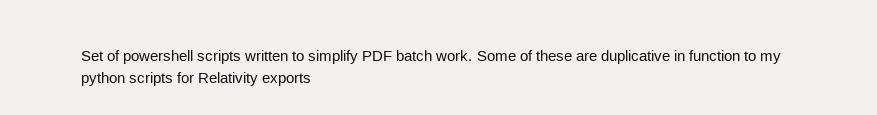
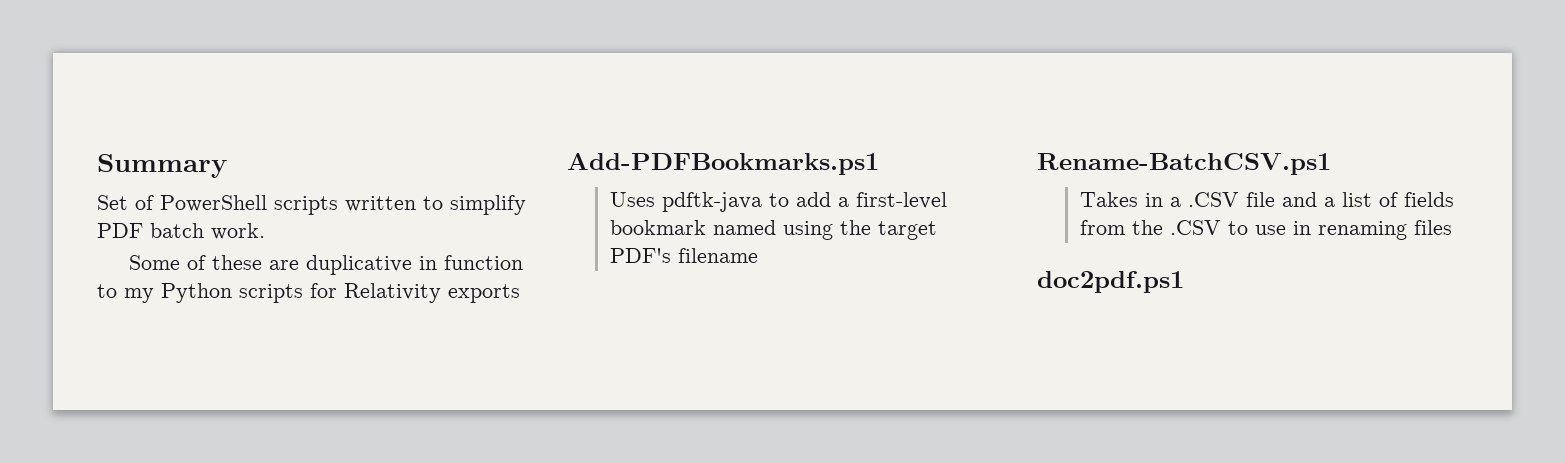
(81, 56) none -> [97,154,227,178] Summary //
[123,50,194,64] powershell -> [160,195,267,212] PowerShell
(473, 55) none -> (265, 231) //
[81,72,125,86] python -> [161,283,232,303] Python
(312, 79) none -> [567,153,879,175] [609,192,947,212] [609,220,937,240] [609,248,758,263] [1037,153,1331,175] [1079,192,1454,207] [1079,220,1452,240] [1037,271,1184,293] // Add-PDFBookmarks.ps1 // Uses pdftk-java to add a first-level bookmark named using the target PDF's filename // Rename-BatchCSV.ps1 // Takes in a .CSV file and a list of fields from the .CSV to use in renaming files // doc2pdf.ps1

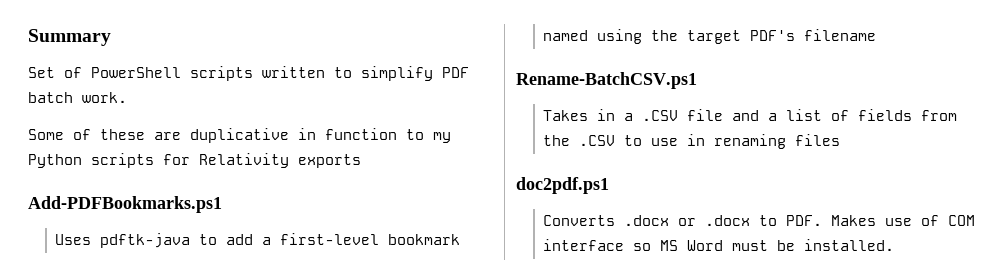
(1184, 282) none -> [542,215,975,226] [542,239,894,251] // Converts .docx or .docx to PDF. Makes use of COM interface so MS Word must be installed.

